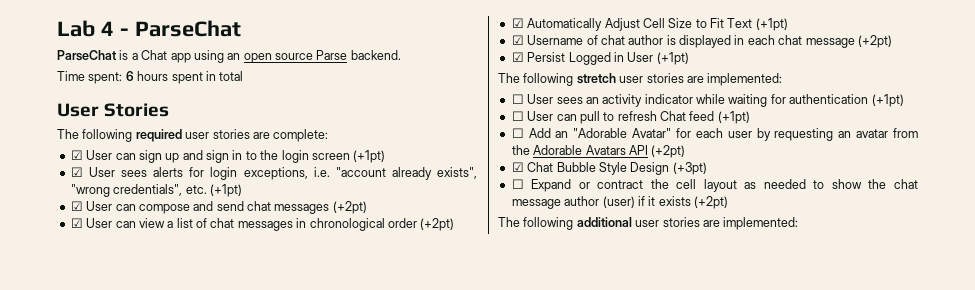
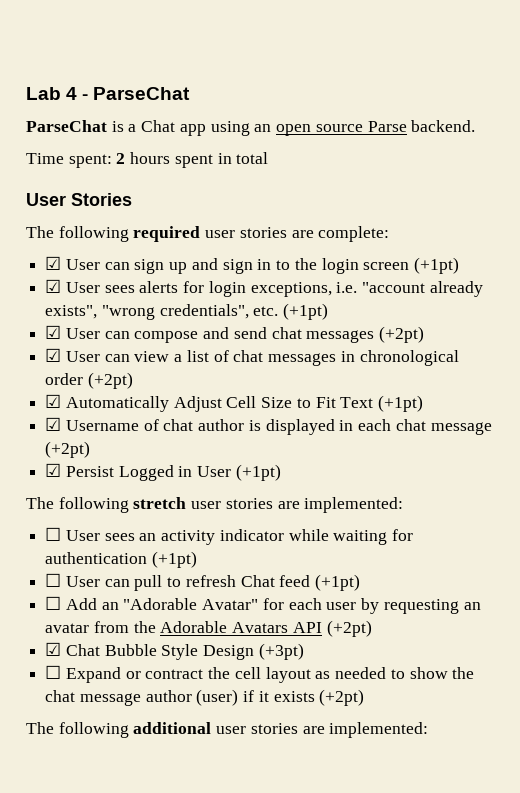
[125,71,134,81] 6 -> [116,153,126,164] 2

